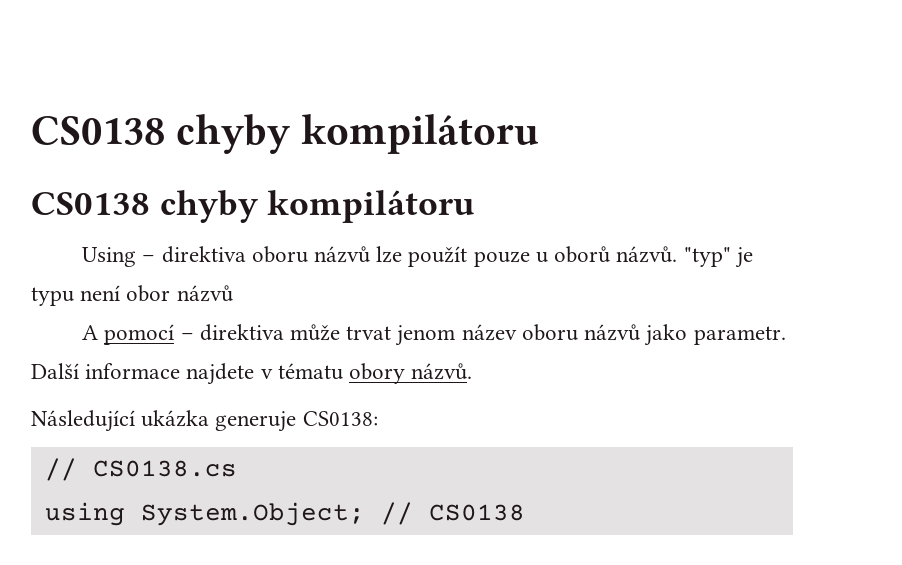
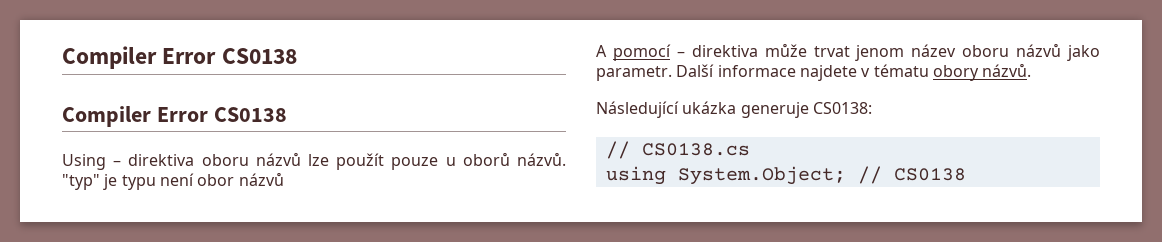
[31,114,540,154] [31,190,476,223] CS0138 chyby kompilátoru // CS0138 chyby kompilátoru -> [62,46,297,69] [62,106,287,127] Compiler Error CS0138 // Compiler Error CS0138

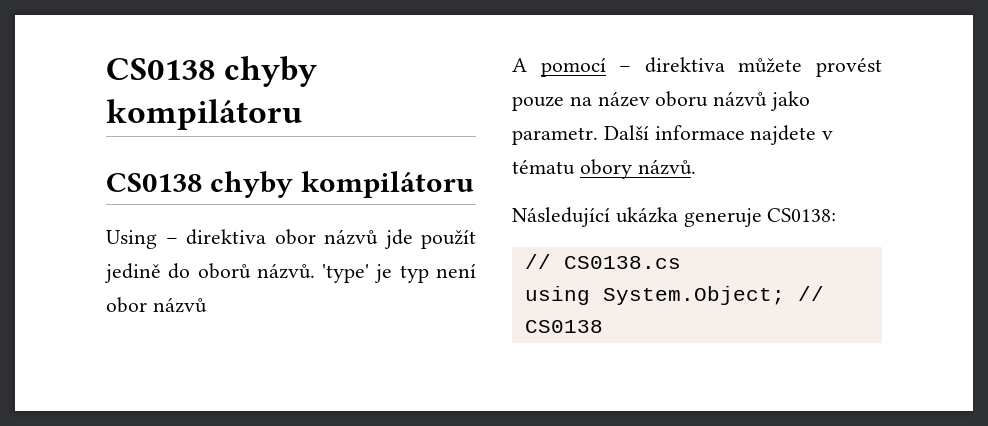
[62,46,297,69] [62,106,287,127] Compiler Error CS0138 // Compiler Error CS0138 -> [106,56,318,87] [106,99,302,130] [106,171,475,198] CS0138 chyby kompilátoru // CS0138 chyby kompilátoru
[201,152,566,170] [62,174,156,190] oboru názvů lze použít pouze u oborů názvů. "typ" je typu -> [274,229,476,249] [104,263,429,283] obor názvů jde použít jedině do oborů názvů. 'type' je typ
[764,43,905,61] může trvat jenom -> [738,57,882,77] [512,96,592,111] můžete provést pouze na

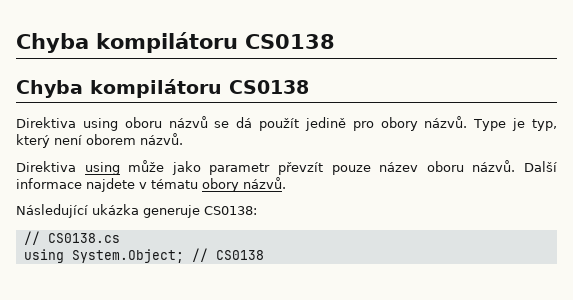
[106,56,318,87] [106,99,302,130] [106,171,475,198] [106,229,476,249] [104,263,476,283] [106,297,207,313] [512,57,882,77] [512,91,811,111] [512,127,598,145] CS0138 chyby kompilátoru // CS0138 chyby kompilátoru // Using – direktiva obor názvů jde použít jedině do oborů názvů. 'type' je typ není obor názvů // A pomocí – direktiva můžete provést pouze na název oboru názvů jako parametr. -> [16,32,335,53] [16,79,309,98] [16,116,557,131] [16,133,183,148] [16,160,516,175] Chyba kompilátoru CS0138 // Chyba kompilátoru CS0138 // Direktiva using oboru názvů se dá použít jedině pro obory názvů. Type je typ, který není oborem názvů. // Direktiva using může jako parametr převzít pouze název oboru názvů.

